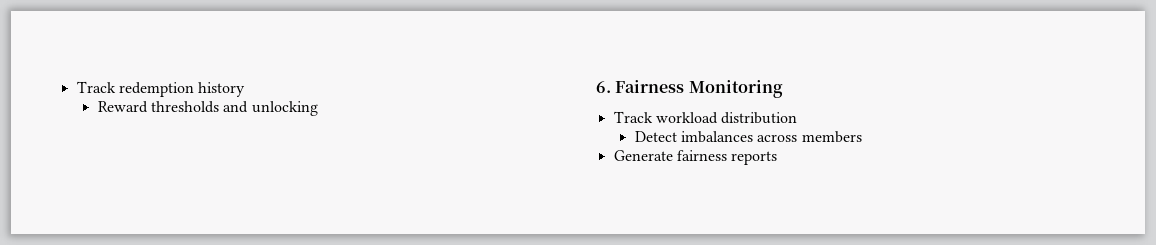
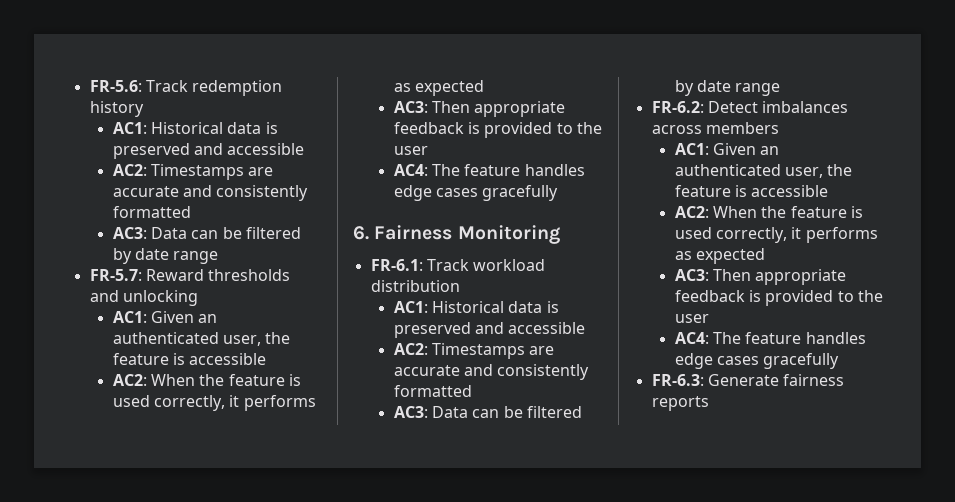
(76, 87) none -> [89,80,142,92] FR-5.6:
[97,101,318,116] Reward thresholds and unlocking -> [112,122,278,134] [112,143,305,159] [112,164,274,180] [112,185,309,201] [112,206,191,218] [112,227,301,239] [112,248,219,264] [89,269,291,281] [89,290,198,306] [112,311,218,323] [112,332,291,346] [112,353,267,365] [112,374,301,386] [112,395,316,411] [393,80,484,96] [393,101,566,117] [393,122,602,138] [393,146,428,155] [393,164,585,176] [393,185,559,201] AC1: Historical data is preserved and accessible // AC2: Timestamps are accurate and consistently formatted // AC3: Data can be filtered by date range // FR-5.7: Reward thresholds and unlocking // AC1: Given an authenticated user, the feature is accessible // AC2: When the feature is used correctly, it performs as expected // AC3: Then appropriate feedback is provided to the user // AC4: The feature handles edge cases gracefully
(783, 89) none -> [370,259,423,271] FR-6.1:
[634,131,862,143] Detect imbalances across members // -> [393,301,559,313] [393,322,586,338] [393,343,555,359] [393,364,590,380] [393,385,472,397] [393,406,582,418] [674,80,781,96] [651,101,849,113] [651,122,779,134] [674,143,780,155] [674,164,853,178] [674,185,829,197] [674,206,863,218] [674,227,878,243] [674,248,765,264] [674,269,847,285] [674,290,883,306] [674,314,709,323] [674,332,866,344] [674,353,840,369] [651,374,704,386] AC1: Historical data is preserved and accessible // AC2: Timestamps are accurate and consistently formatted // AC3: Data can be filtered by date range // FR-6.2: Detect imbalances across members // AC1: Given an authenticated user, the feature is accessible // AC2: When the feature is used correctly, it performs as expected // AC3: Then appropriate feedback is provided to the user // AC4: The feature handles edge cases gracefully // FR-6.3:

